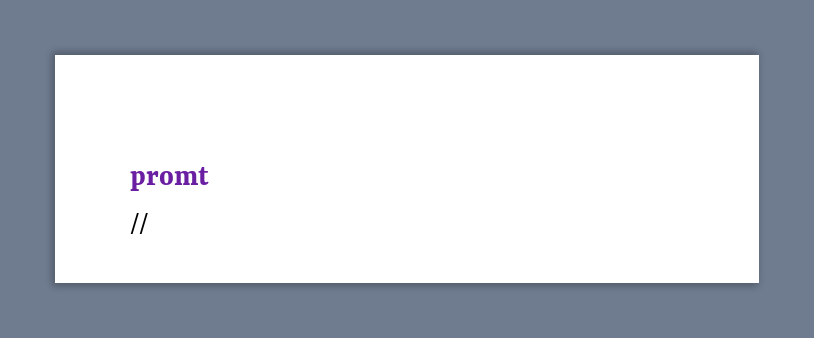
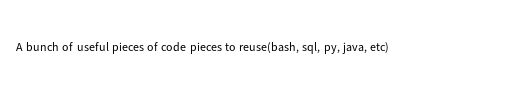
[130,167,209,191] [130,213,148,234] promt // // -> [16,42,390,54] A bunch of useful pieces of code pieces to reuse(bash, sql, py, java, etc)

